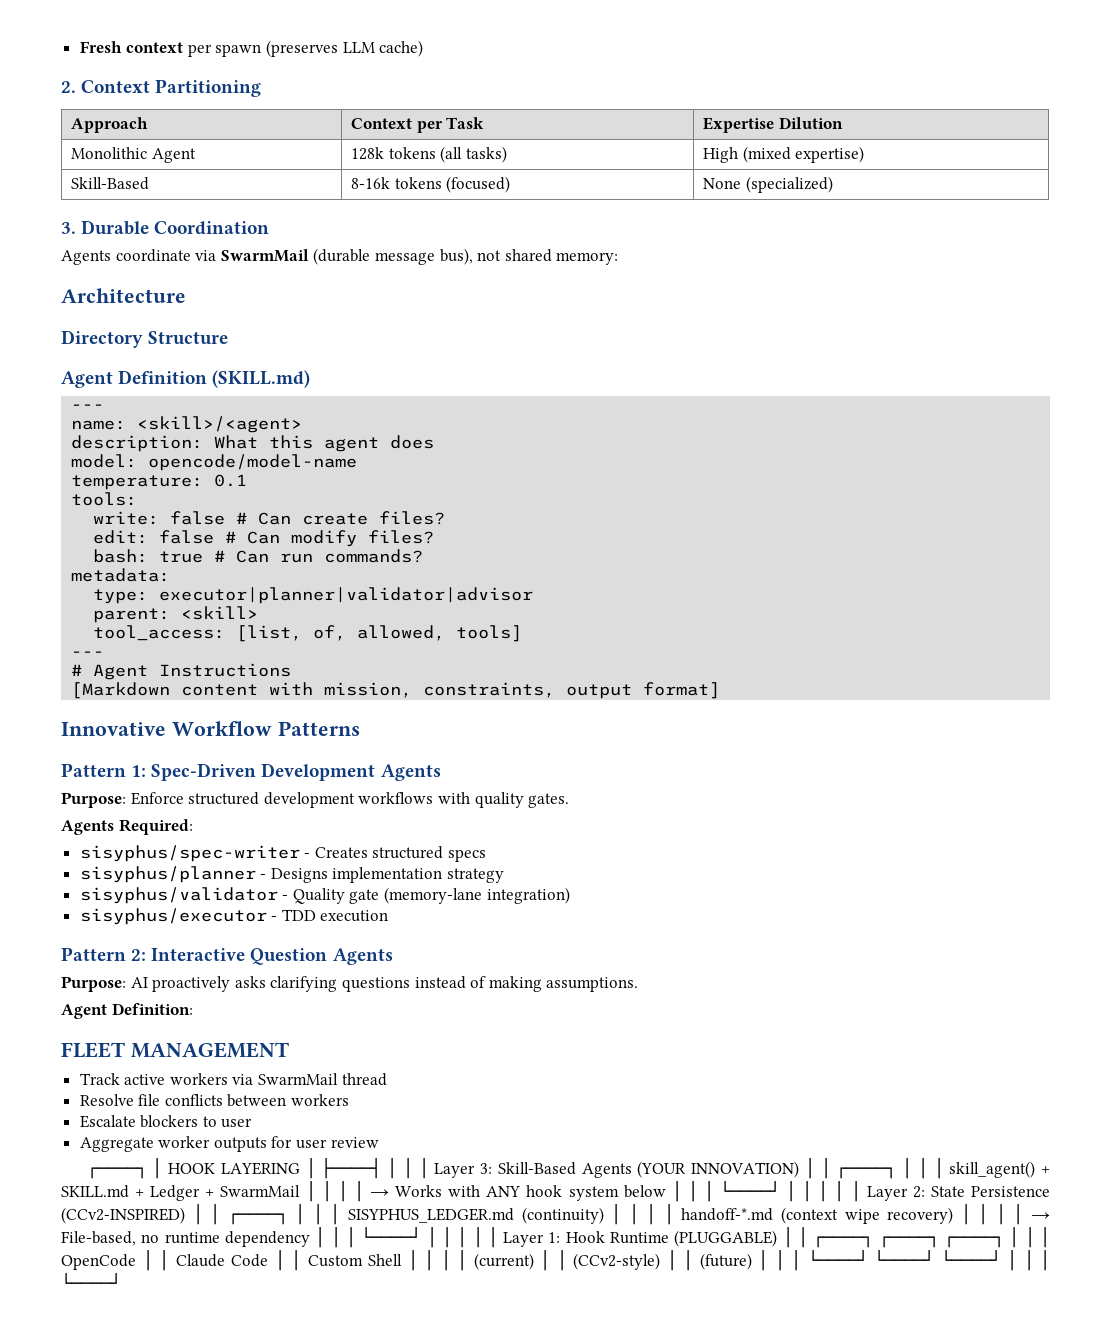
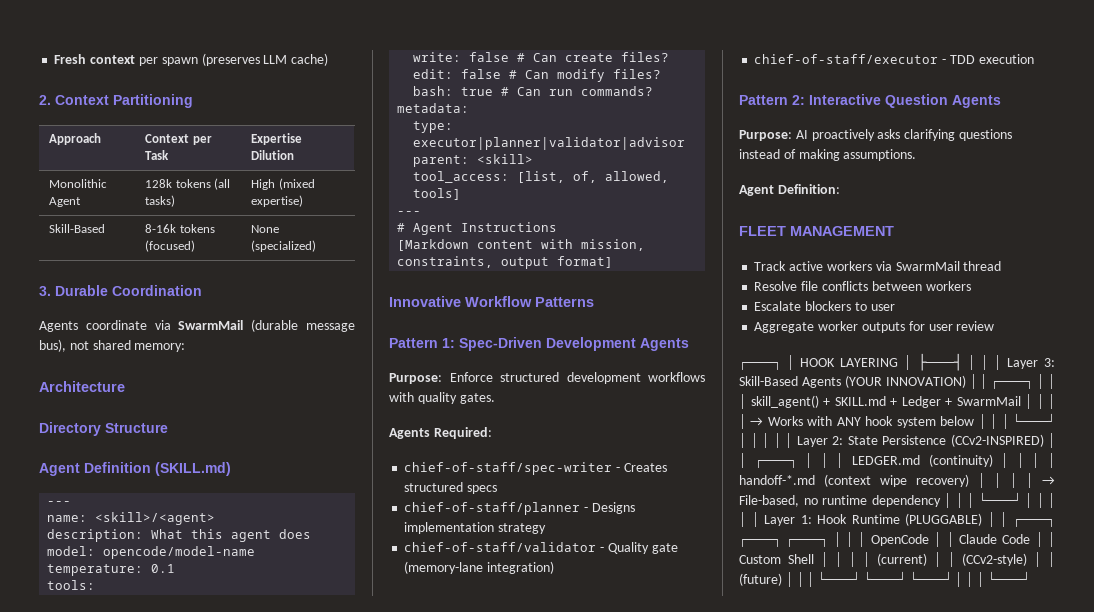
[79,845,300,862] sisyphus/spec-writer -> [404,462,613,475] chief-of-staff/spec-writer
[79,866,256,883] sisyphus/planner -> [404,502,581,515] chief-of-staff/planner
[79,887,278,904] sisyphus/validator -> [404,542,597,552] chief-of-staff/validator
[79,908,267,925] sisyphus/executor -> [754,54,939,64] chief-of-staff/executor
[348,1208,514,1223] SISYPHUS_LEDGER.md -> [852,455,920,465] LEDGER.md

